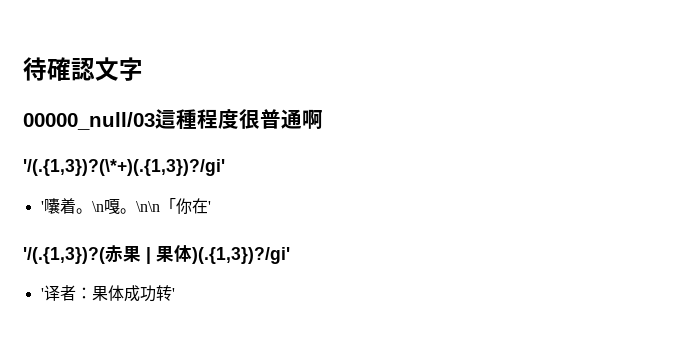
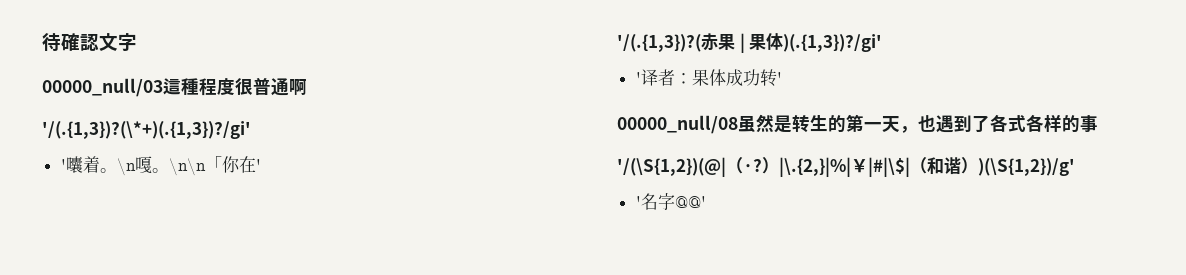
(175, 293) none -> [617,114,1098,134] [617,157,1075,177] [635,193,706,210] // 00000_null/08虽然是转生的第一天，也遇到了各式各样的事 // '/(\S{1,2})(@|（·?）|\.{2,}|%|￥|#|\$|（和谐）)(\S{1,2})/g' // '名字@@'

